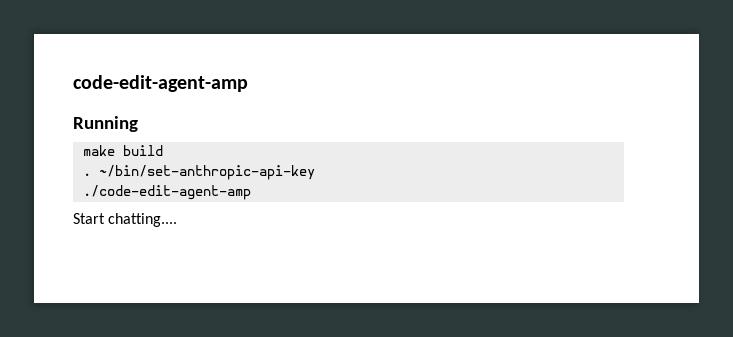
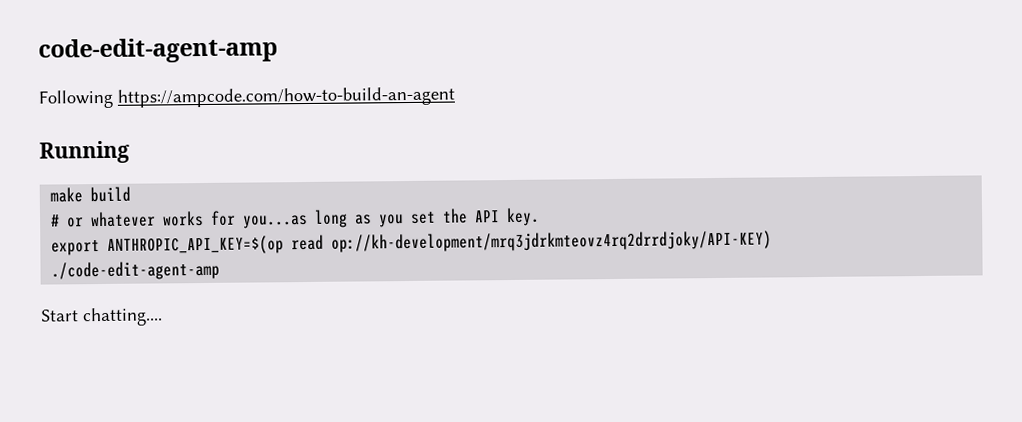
(248, 83) none -> [38,86,455,109] // Following https://ampcode.com/how-to-build-an-agent
[82,165,315,180] . ~/bin/set-anthropic-api-key -> [51,207,541,229] [51,230,773,256] # or whatever works for you...as long as you set the API key. // export ANTHROPIC_API_KEY=$(op read op://kh-development/mrq3jdrkmteovz4rq2drrdjoky/API-KEY)

